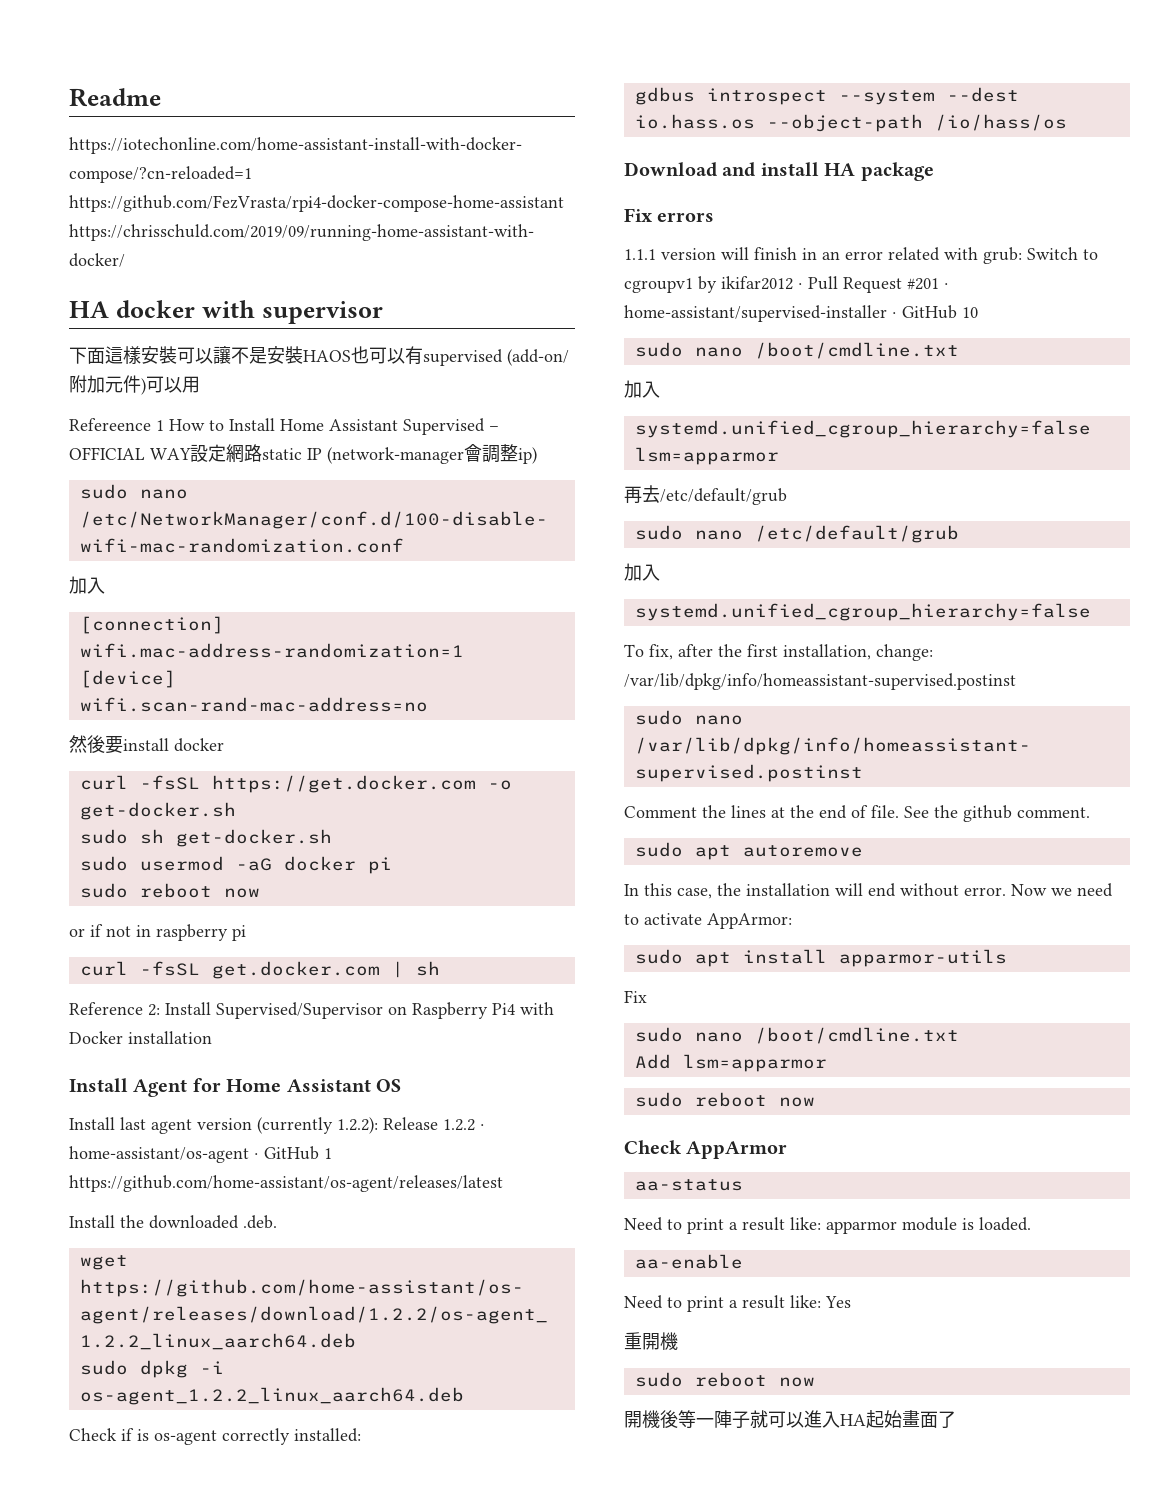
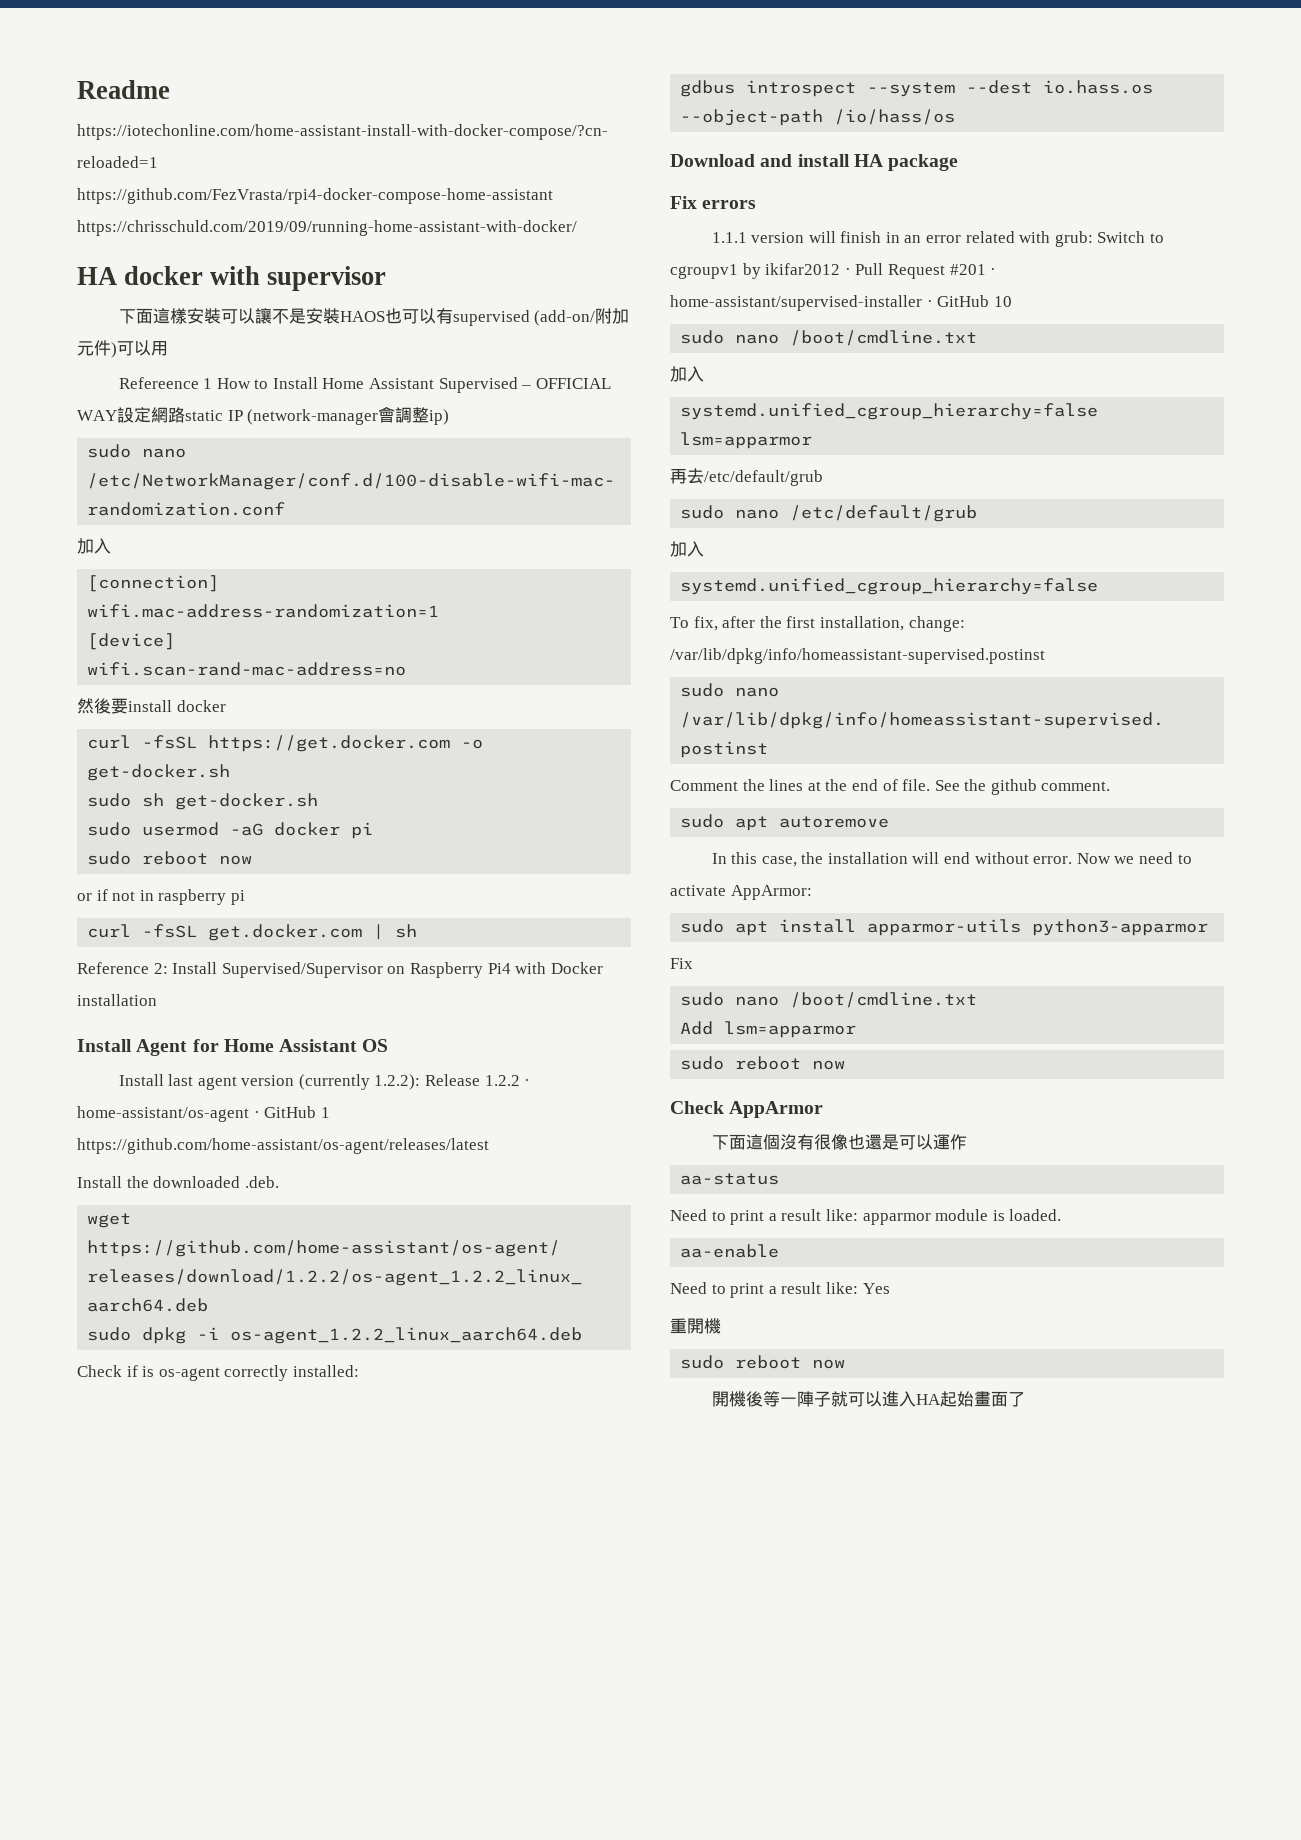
(1007, 958) none -> [1032,919,1209,936] python3-apparmor
(788, 1150) none -> [711,1133,967,1150] // 下面這個沒有很像也還是可以運作

